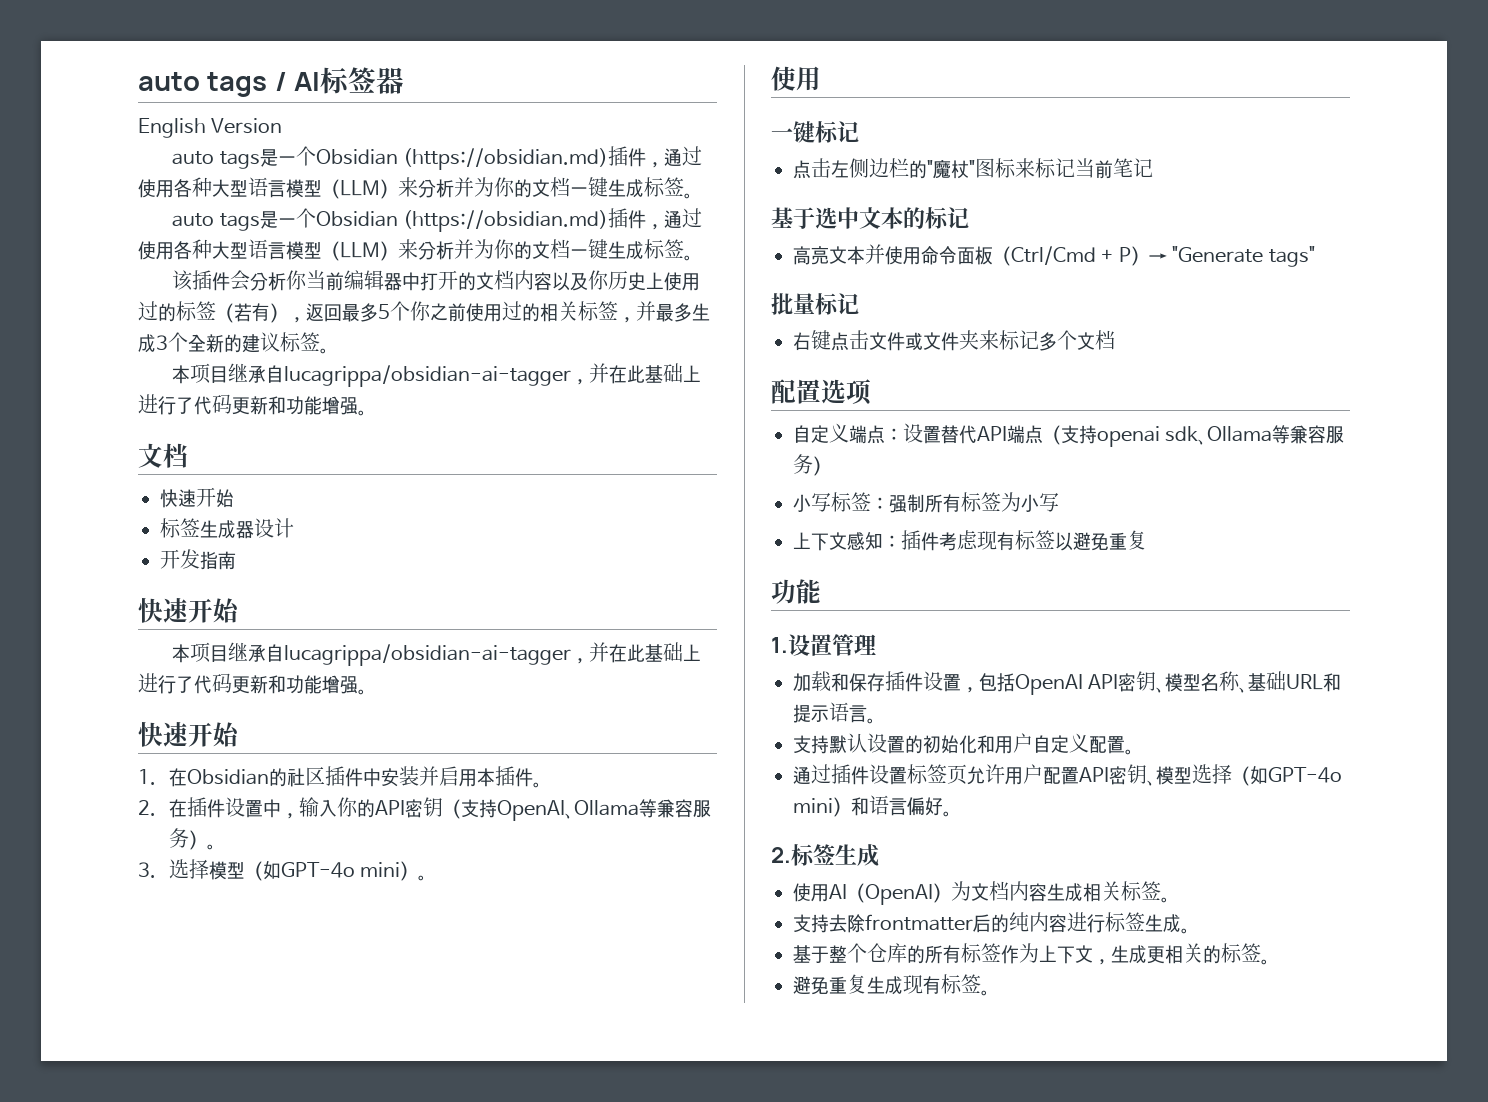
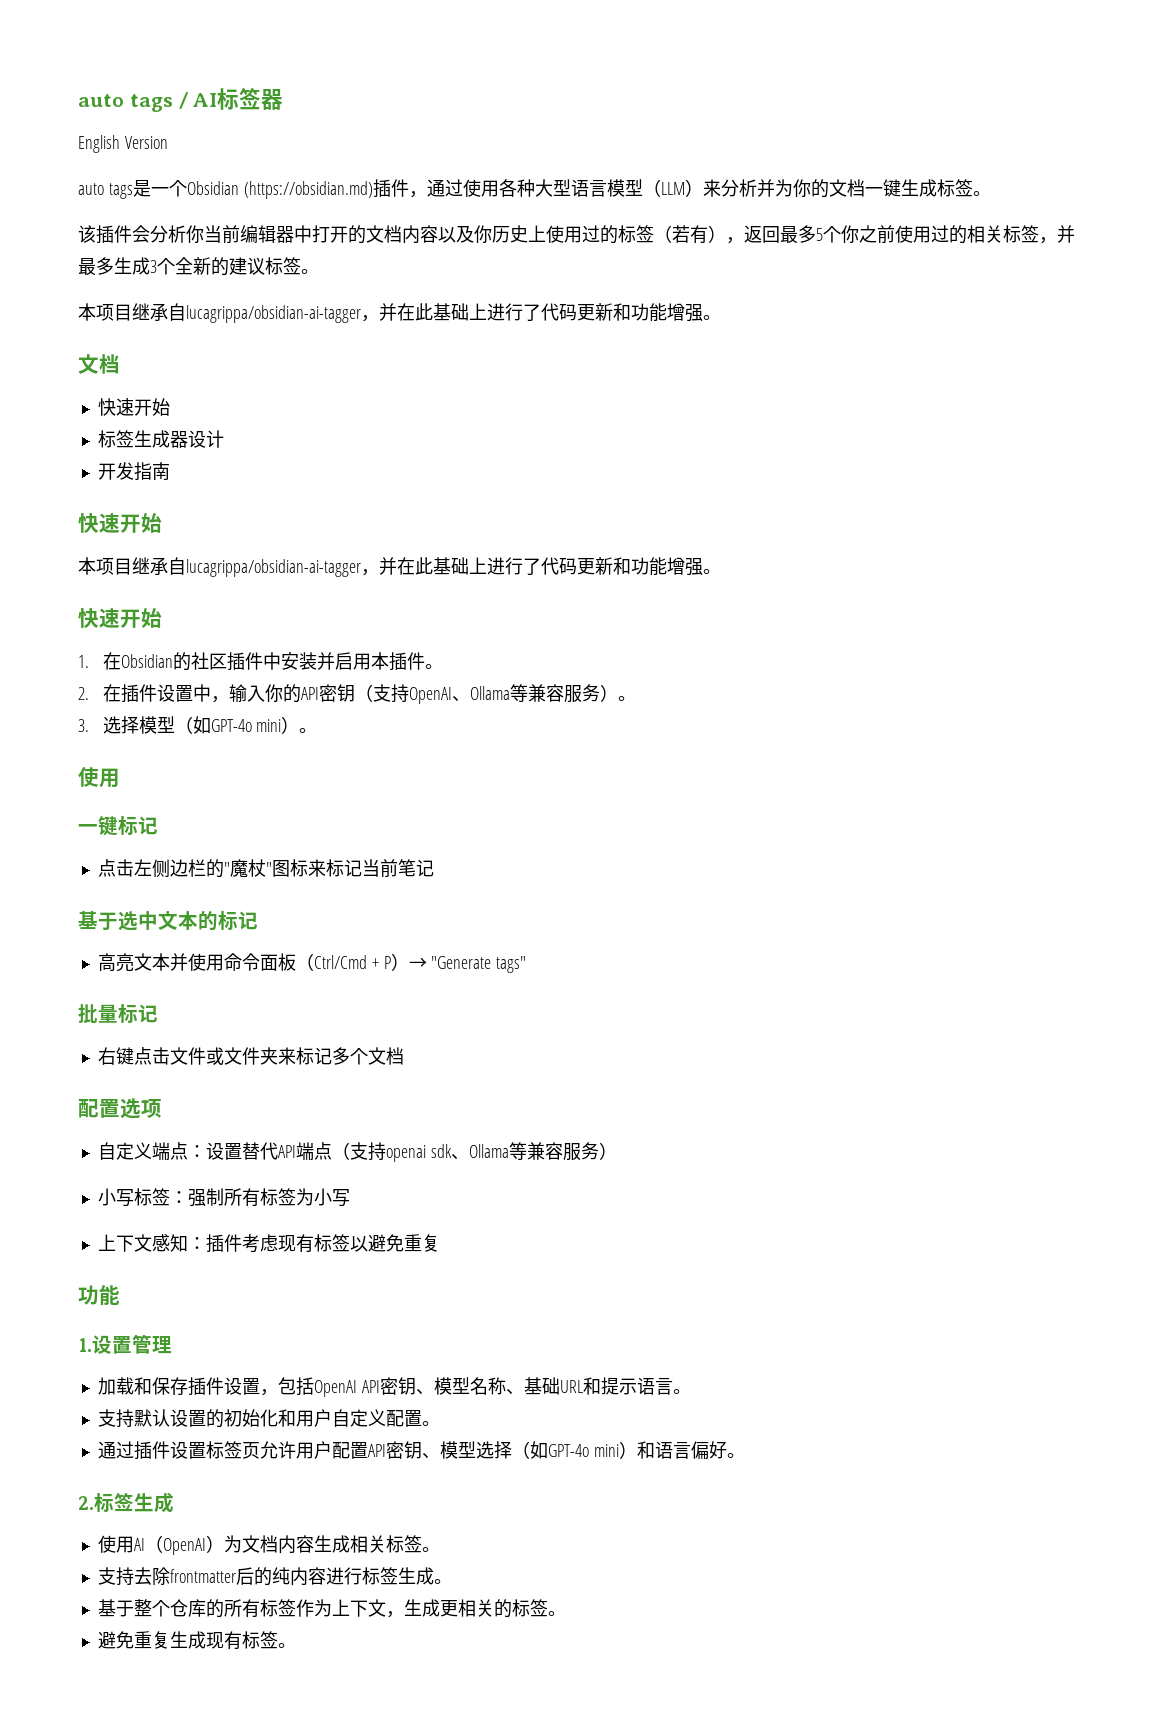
[172,208,702,232] [138,239,693,261] // auto tags是一个Obsidian (https://obsidian.md)插件，通过使用各种大型语言模型（LLM）来分析并为你的文档一键生成标签。 -> (991, 193) none

